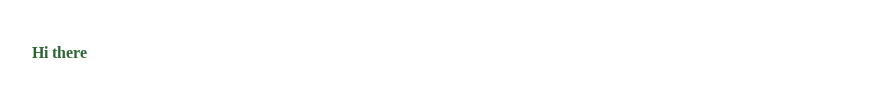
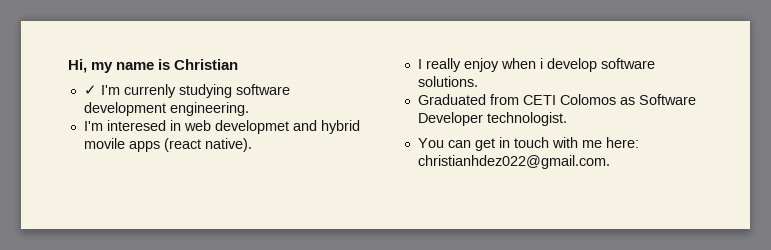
[32,46,88,58] Hi there -> [68,59,239,73] [83,84,290,98] [83,102,249,116] [83,120,360,134] [83,138,252,152] [417,58,655,72] [417,76,478,87] [417,94,696,105] [417,112,567,126] [417,137,639,151] [417,155,610,169] Hi, my name is Christian // ✓ I'm currenly studying software development engineering. // I'm interesed in web developmet and hybrid movile apps (react native). // I really enjoy when i develop software solutions. // Graduated from CETI Colomos as Software Developer technologist. // You can get in touch with me here: christianhdez022@gmail.com.

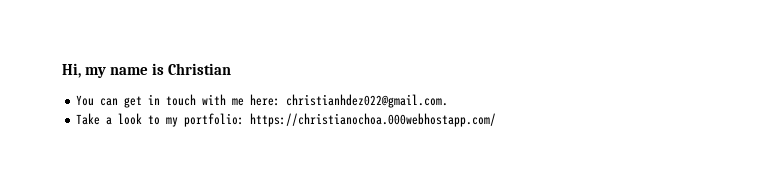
[83,84,290,98] [83,102,249,116] [83,120,360,134] [83,138,252,152] [417,58,655,72] [417,76,478,87] [417,94,696,105] [417,112,567,126] // ✓ I'm currenly studying software development engineering. // I'm interesed in web developmet and hybrid movile apps (react native). // I really enjoy when i develop software solutions. // Graduated from CETI Colomos as Software Developer technologist. -> (232, 69) none
(610, 162) none -> [76,113,497,127] // Take a look to my portfolio: https://christianochoa.000webhostapp.com/

